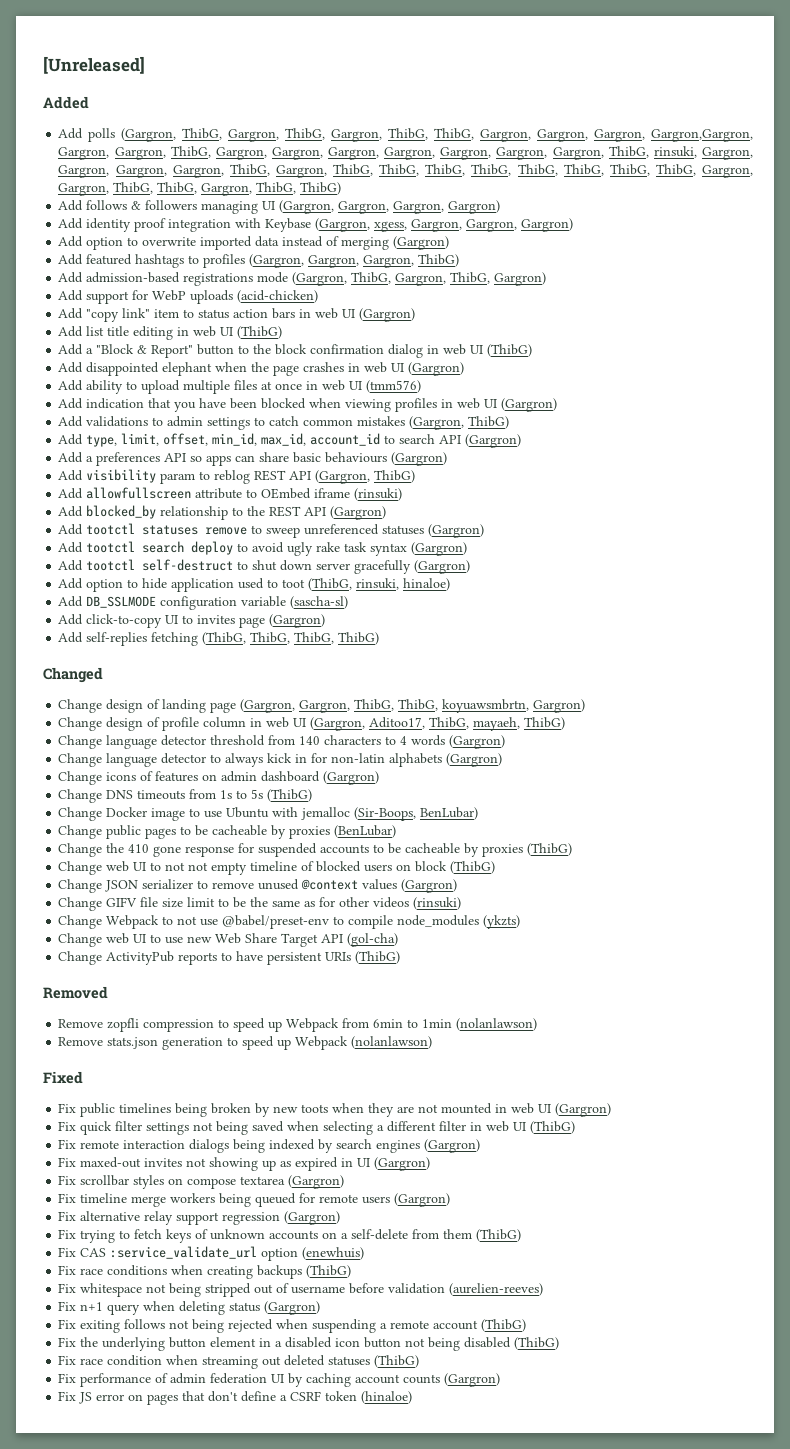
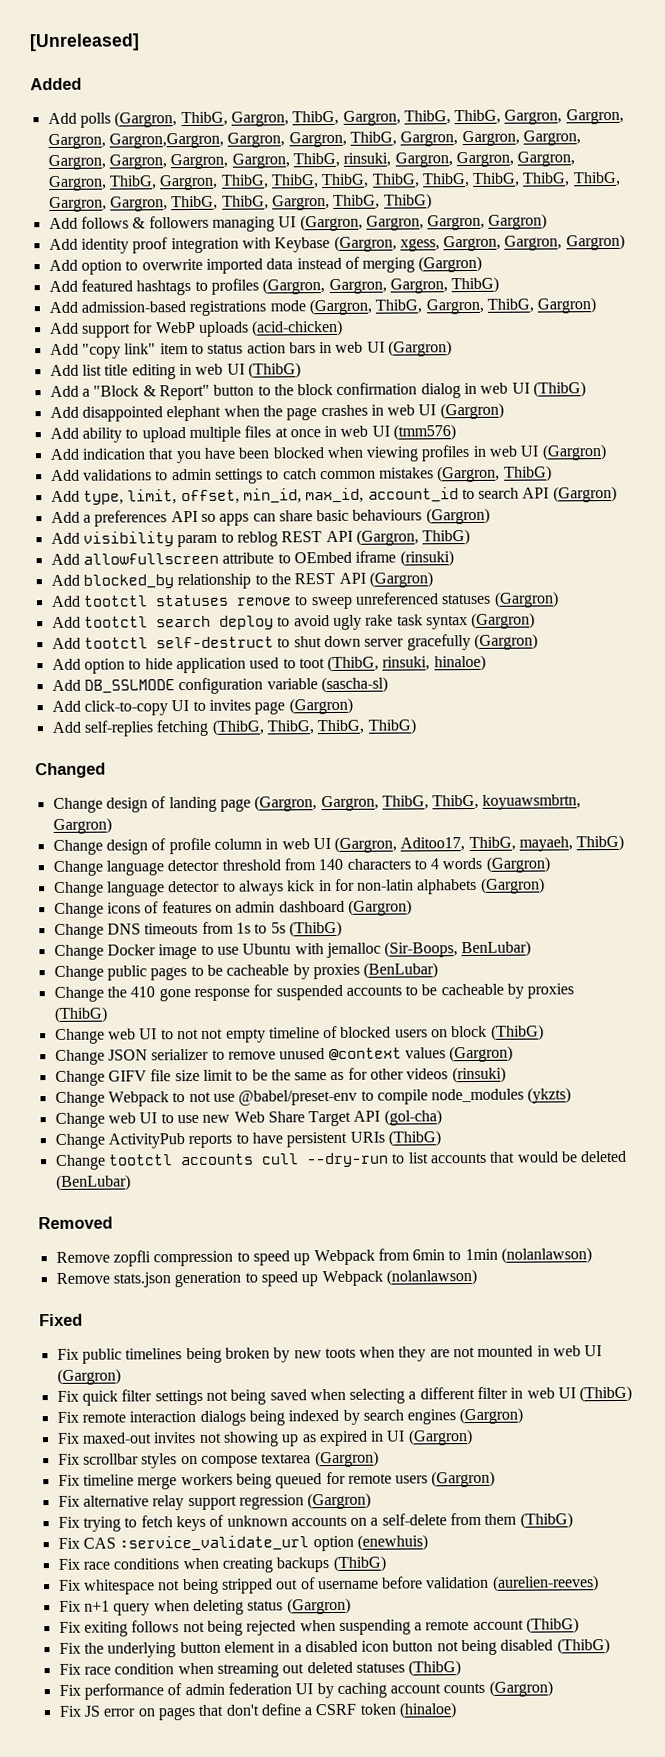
(401, 957) none -> [54,1150,628,1170] [55,1174,131,1191] // Change tootctl accounts cull --dry-run to list accounts that would be deleted (BenLubar)

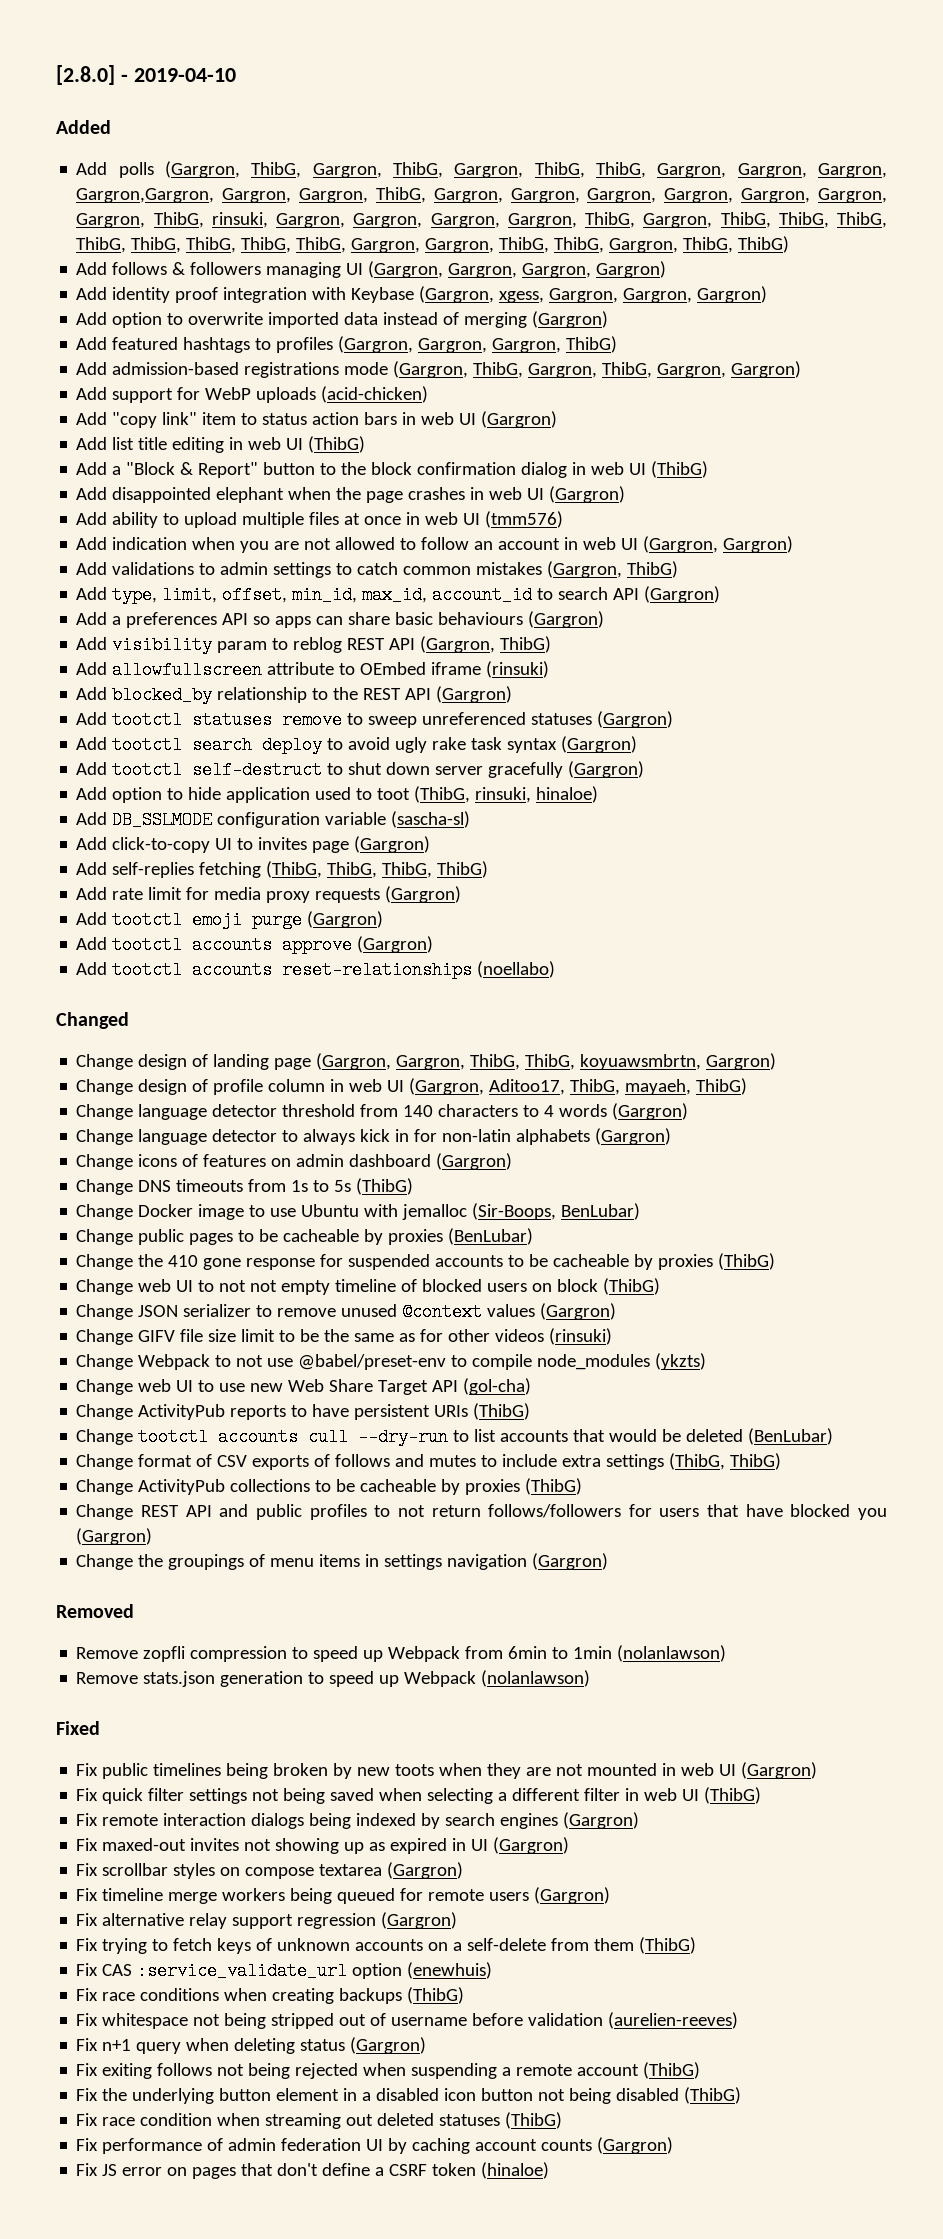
[29,33,140,52] [Unreleased] -> [56,65,236,85] [2.8.0] - 2019-04-10
(534, 305) none -> [657,363,727,378] Gargron,
[148,444,607,464] that you have been blocked when viewing profiles in web UI (Gargron) -> [192,536,794,553] when you are not allowed to follow an account in web UI (Gargron, Gargron)
(416, 726) none -> [76,886,462,903] [76,911,384,929] [76,936,434,954] [76,961,556,979] // Add rate limit for media proxy requests (Gargron) // Add tootctl emoji purge (Gargron) // Add tootctl accounts approve (Gargron) // Add tootctl accounts reset-relationships (noellabo)
(131, 1182) none -> [76,1453,782,1470] [76,1478,583,1495] [76,1504,887,1520] [76,1528,153,1545] [76,1553,609,1570] // Change format of CSV exports of follows and mutes to include extra settings (ThibG, ThibG) // Change ActivityPub collections to be cacheable by proxies (ThibG) // Change REST API and public profiles to not return follows/followers for users that have blocked you (Gargron) // Change the groupings of menu items in settings navigation (Gargron)

